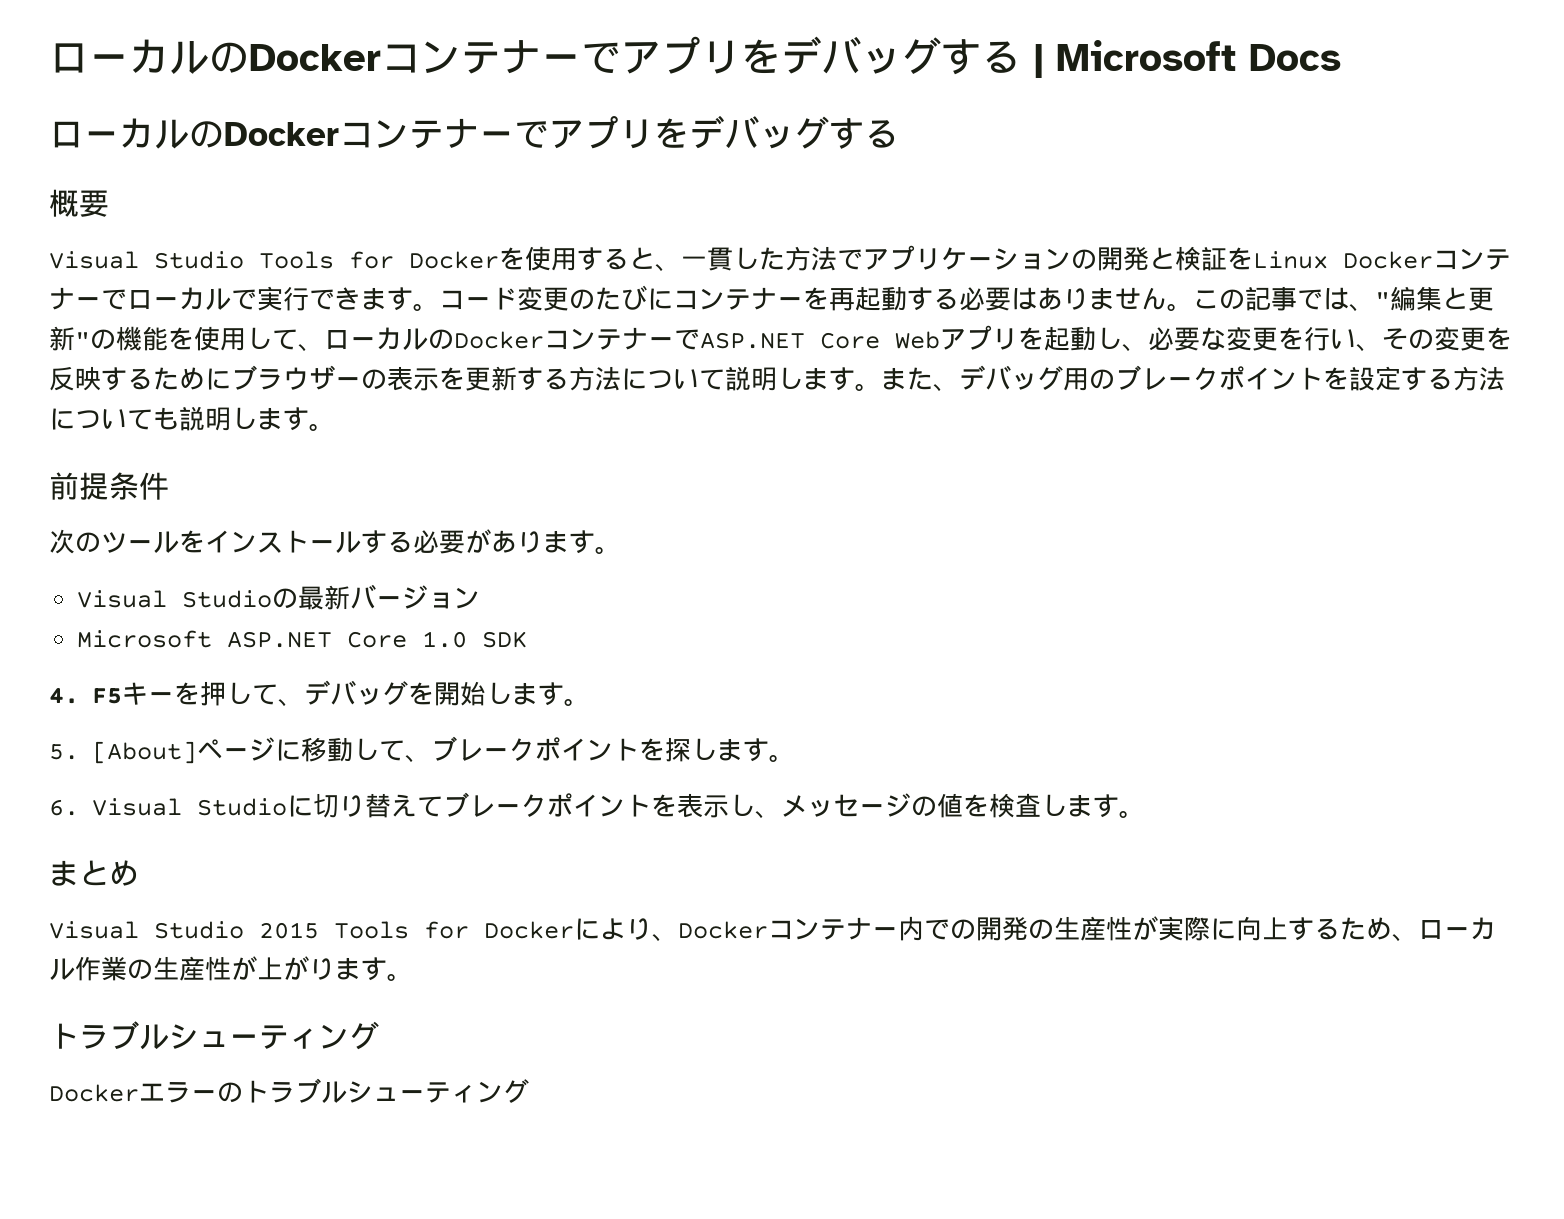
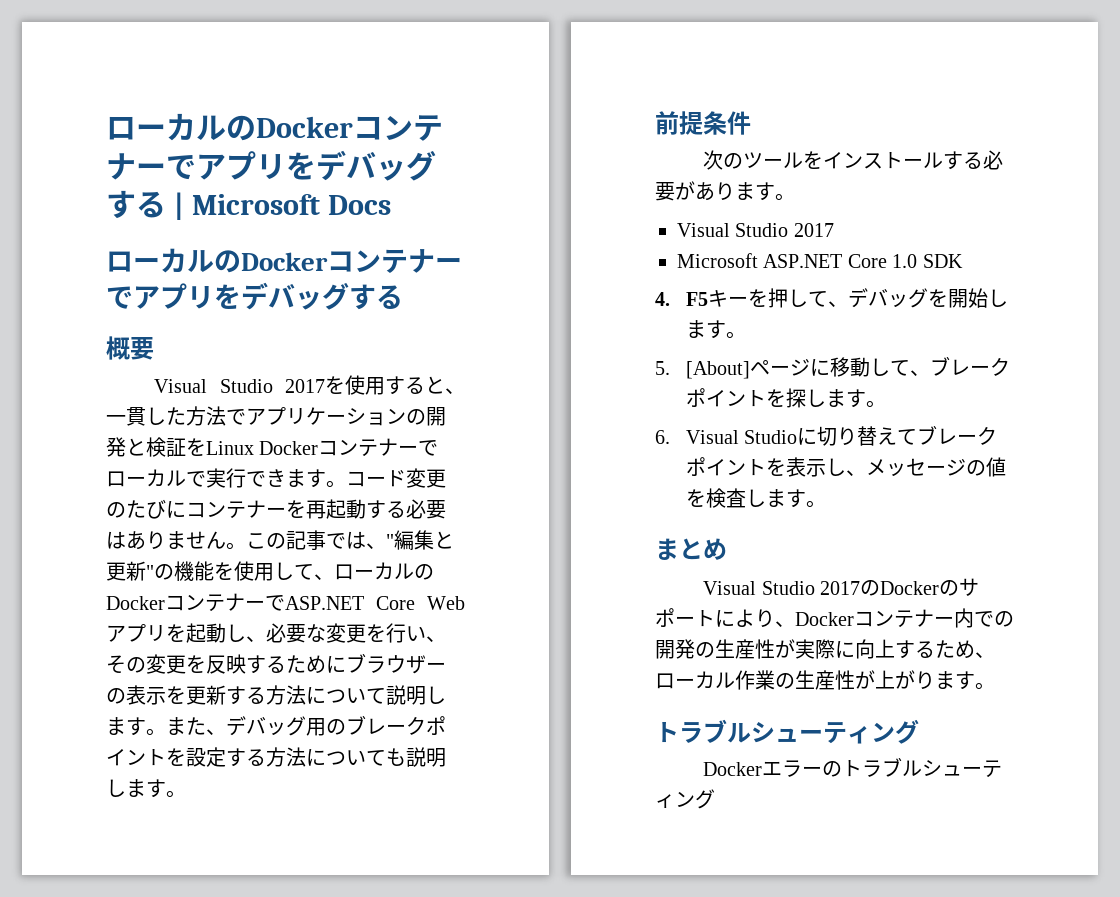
[259,251,499,269] Tools for Docker -> [285,379,325,393] 2017
[272,584,481,610] の最新バージョン -> [793,223,834,237] 2017
[259,921,574,939] 2015 Tools for Docker -> [820,578,980,596] [655,608,715,627] 2017のDockerのサポート

